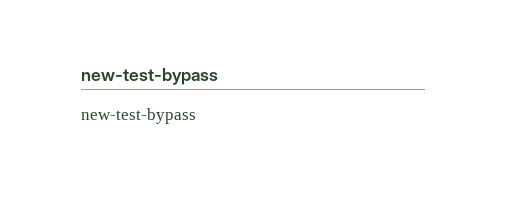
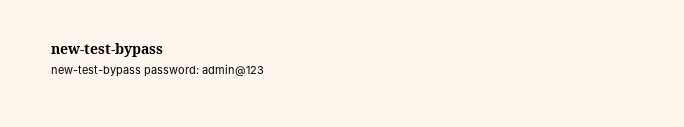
(196, 116) none -> [144,64,264,77] password: admin@123

